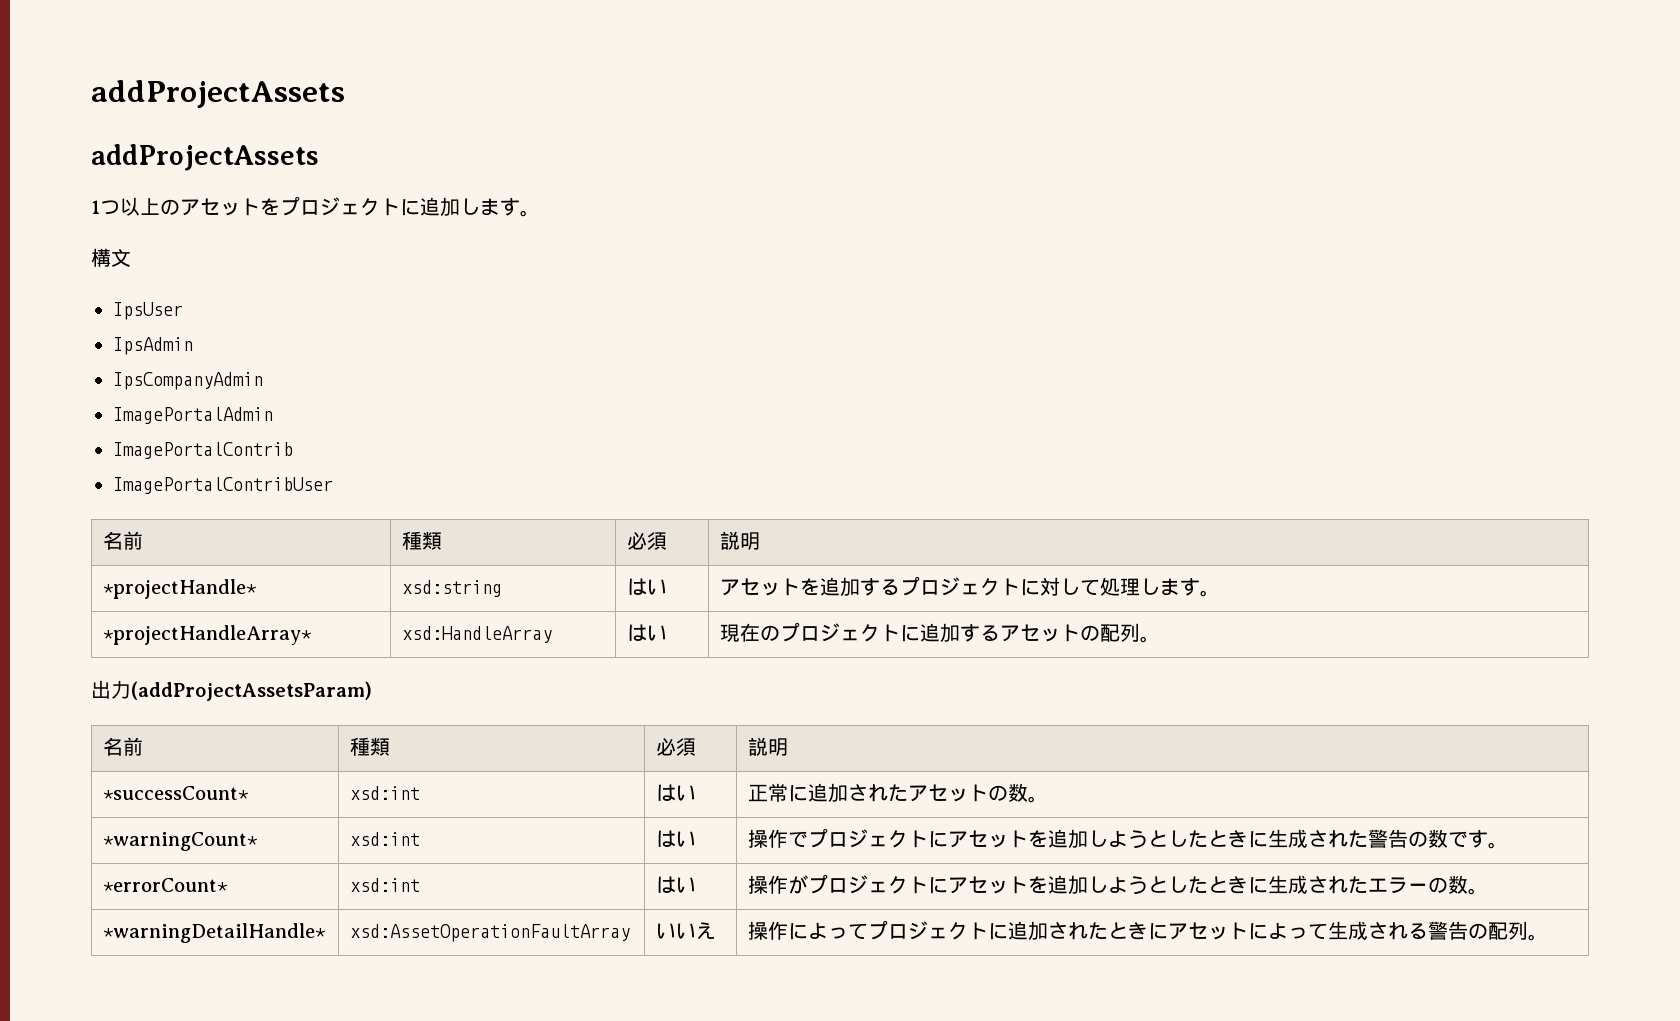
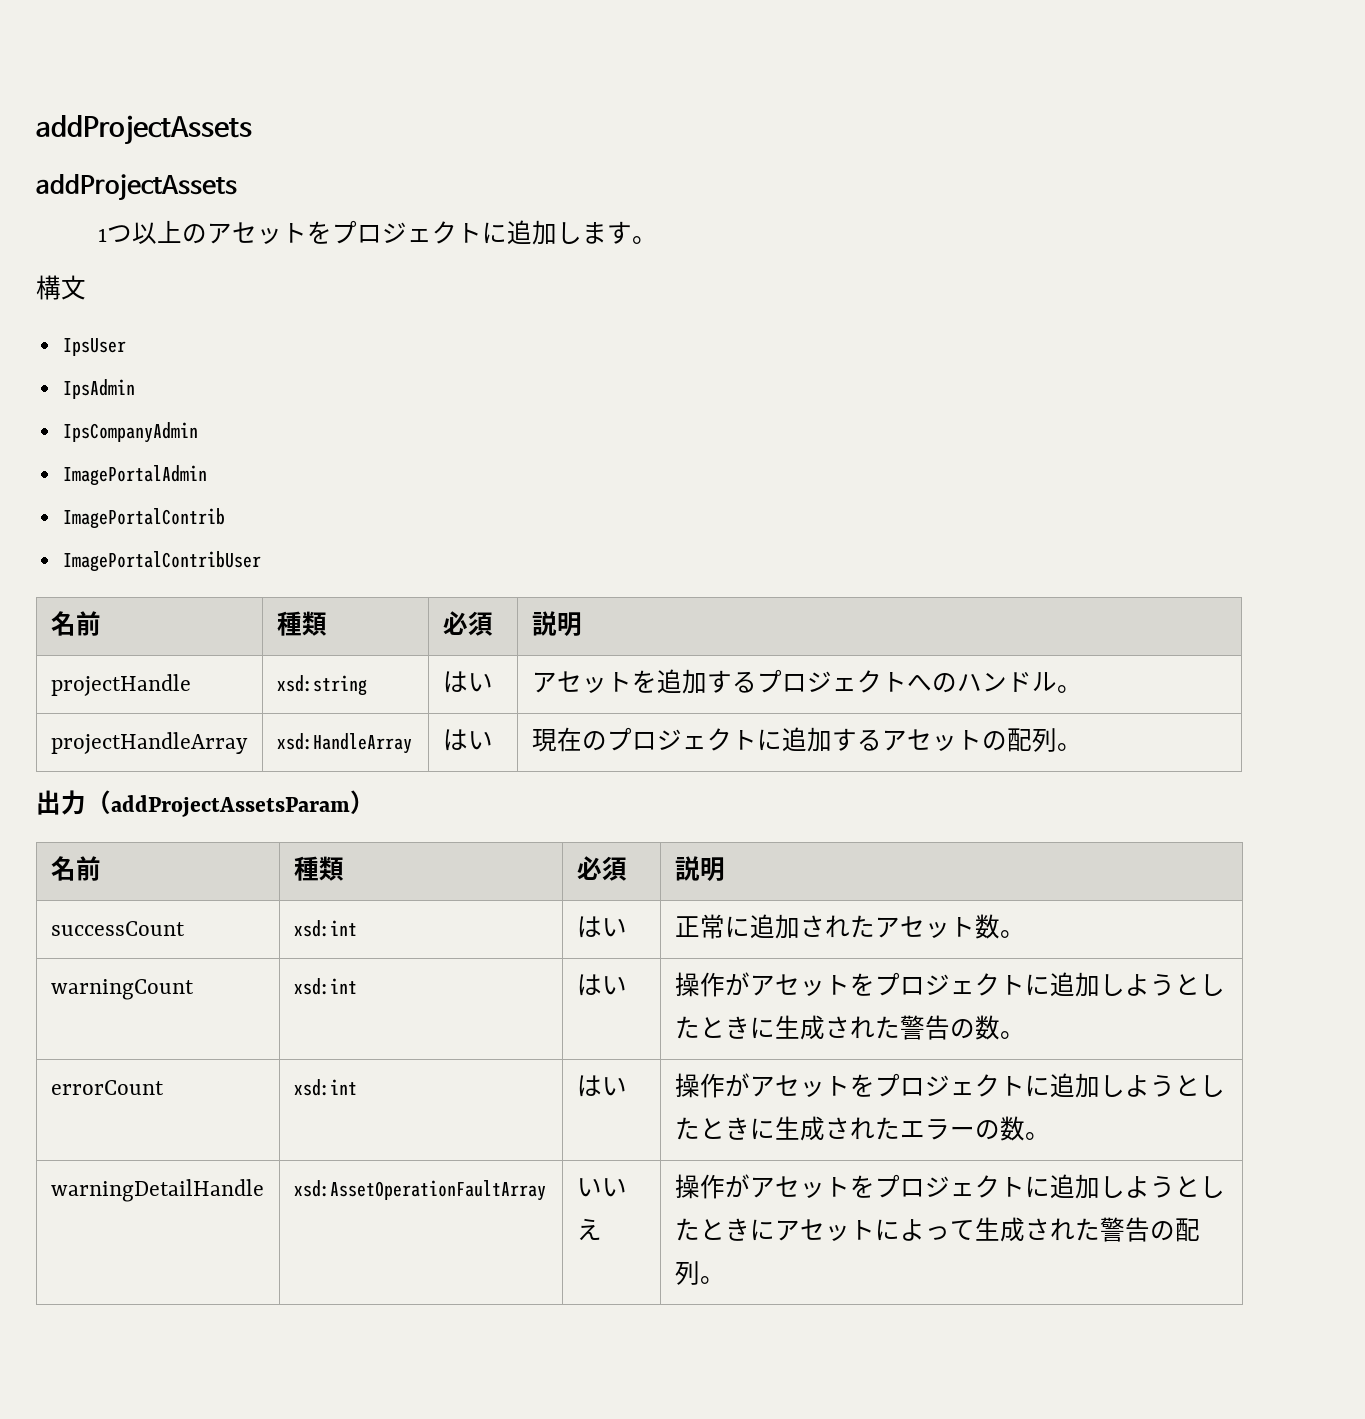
[103,579,258,599] *projectHandle* -> [50,674,191,696] projectHandle
[1020,577,1221,597] [103,625,313,645] に対して処理します。 // *projectHandleArray* -> [906,672,1082,693] [50,732,248,754] へのハンドル。 // projectHandleArray
[131,681,372,701] [103,737,144,756] [350,737,391,756] [656,738,697,756] [748,737,789,756] [103,786,250,800] (addProjectAssetsParam) // 名前 | 種類 | 必須 | 説明 // *successCount* -> [86,790,375,817] [50,856,101,881] [293,856,344,881] [576,856,627,881] [674,856,725,881] [50,921,185,936] （addProjectAssetsParam） // 名前 | 種類 | 必須 | 説明 // successCount
[988,783,1049,803] [103,832,259,851] [350,832,421,846] [656,830,697,848] [748,828,1049,848] の数。 // *warningCount* | xsd:int | はい | 操作でプロジェクトにアセットを -> [974,914,1025,939] [50,979,194,1000] [293,978,357,995] [576,974,627,996] [674,972,1050,997] 数。 // warningCount | xsd:int | はい | 操作がアセットをプロジェクトに
[1448,830,1509,849] [103,878,229,892] [350,878,421,892] [656,876,697,894] [748,874,1049,894] です。 // *errorCount* | xsd:int | はい | 操作がプロジェクトにアセットを -> [999,1031,1025,1039] [50,1080,164,1095] [293,1079,357,1096] [576,1075,627,1097] [674,1073,1050,1098] 。 // errorCount | xsd:int | はい | 操作がアセットをプロジェクトに
[103,923,327,943] *warningDetailHandle* -> [50,1179,264,1202] warningDetailHandle
[788,920,1089,941] によってプロジェクトに追加され -> [724,1174,1225,1199] がアセットをプロジェクトに追加しようとし
[1408,923,1429,939] る -> [1074,1218,1100,1241] た

